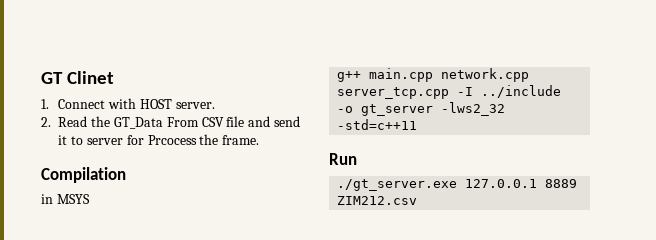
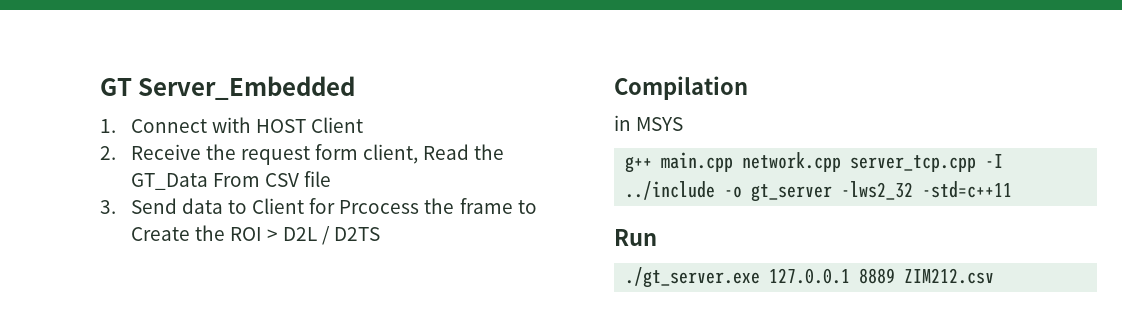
[66,71,114,84] Clinet -> [138,76,356,100] Server_Embedded
[175,102,215,109] server. -> [311,117,364,133] Client
(51, 122) none -> [130,144,419,165] Receive the request form client,
[248,116,300,127] [58,134,260,145] and send it to server for Prcocess the frame. -> [100,198,537,214] [130,225,381,245] // 3. Send data to Client for Prcocess the frame to Create the ROI > D2L / D2TS

